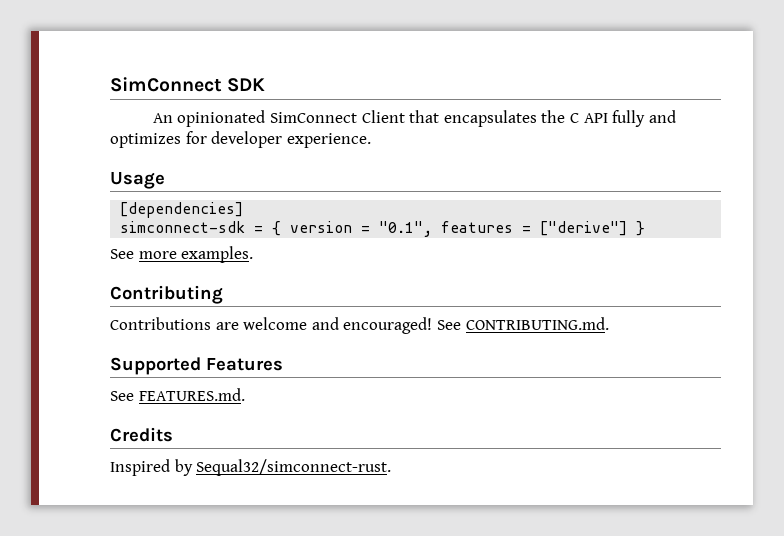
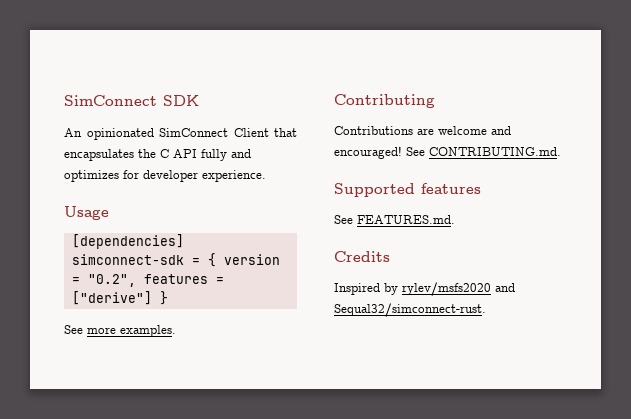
[379,221,433,237] "0.1", -> [87,274,136,287] "0.2",
[206,358,283,371] Features -> [421,183,481,194] features
(193, 467) none -> [402,282,515,296] rylev/msfs2020 and

